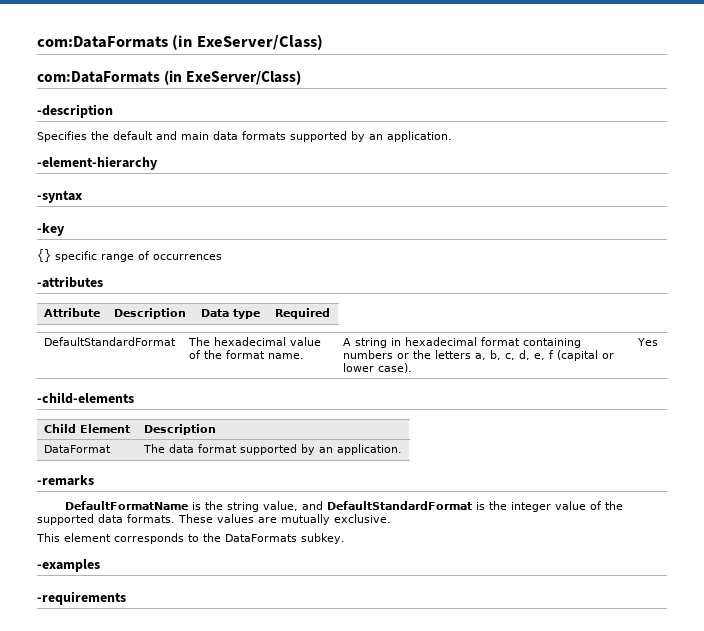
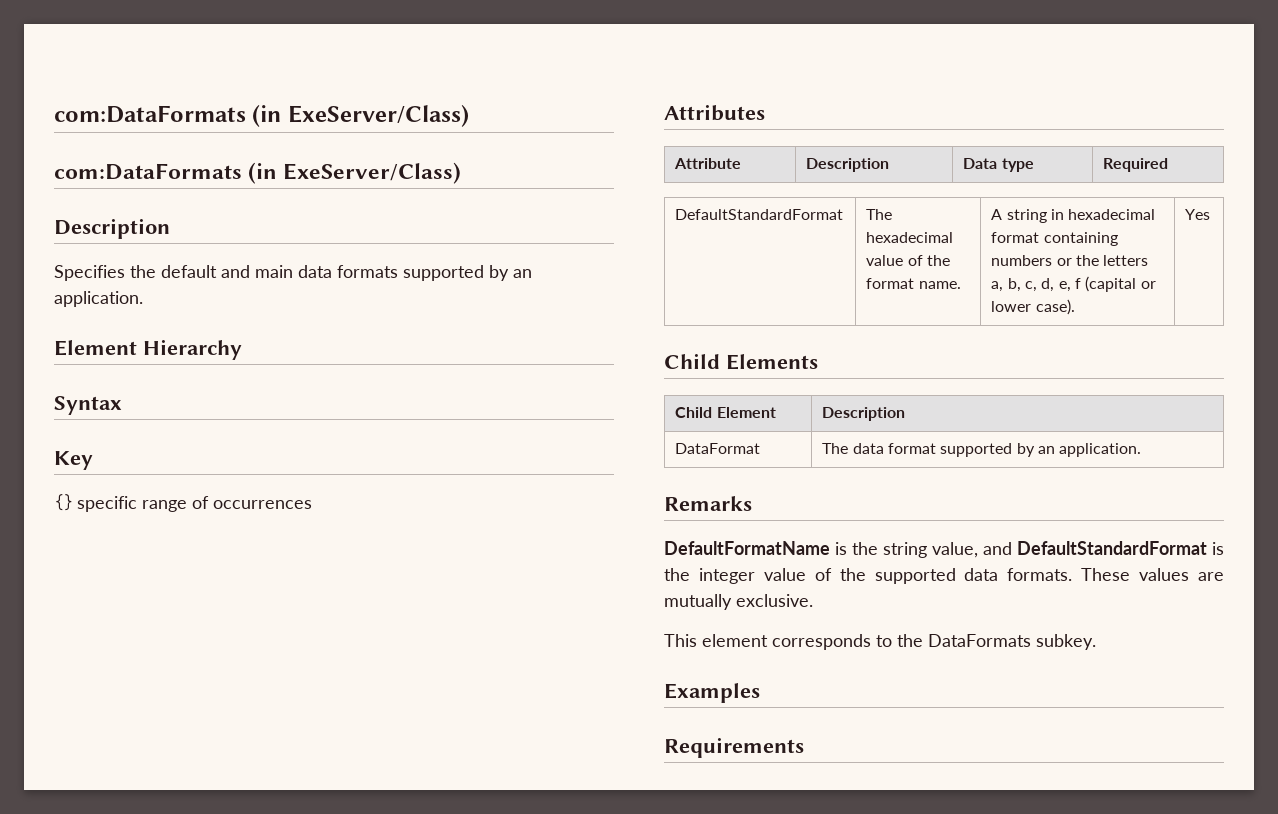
[37,104,113,118] -description -> [54,218,170,239] Description
[37,156,158,170] [37,190,82,203] [37,223,65,236] -element-hierarchy // -syntax // -key -> [54,339,242,360] [54,396,122,415] [54,451,93,470] Element Hierarchy // Syntax // Key
[37,276,103,288] -attributes -> [664,104,765,121] Attributes
[37,392,134,404] -child-elements -> [664,353,818,370] Child Elements
[37,475,94,486] -remarks -> [664,496,752,511] Remarks
[37,559,100,572] [37,591,126,605] -examples // -requirements -> [664,683,760,703] [664,737,804,758] Examples // Requirements

